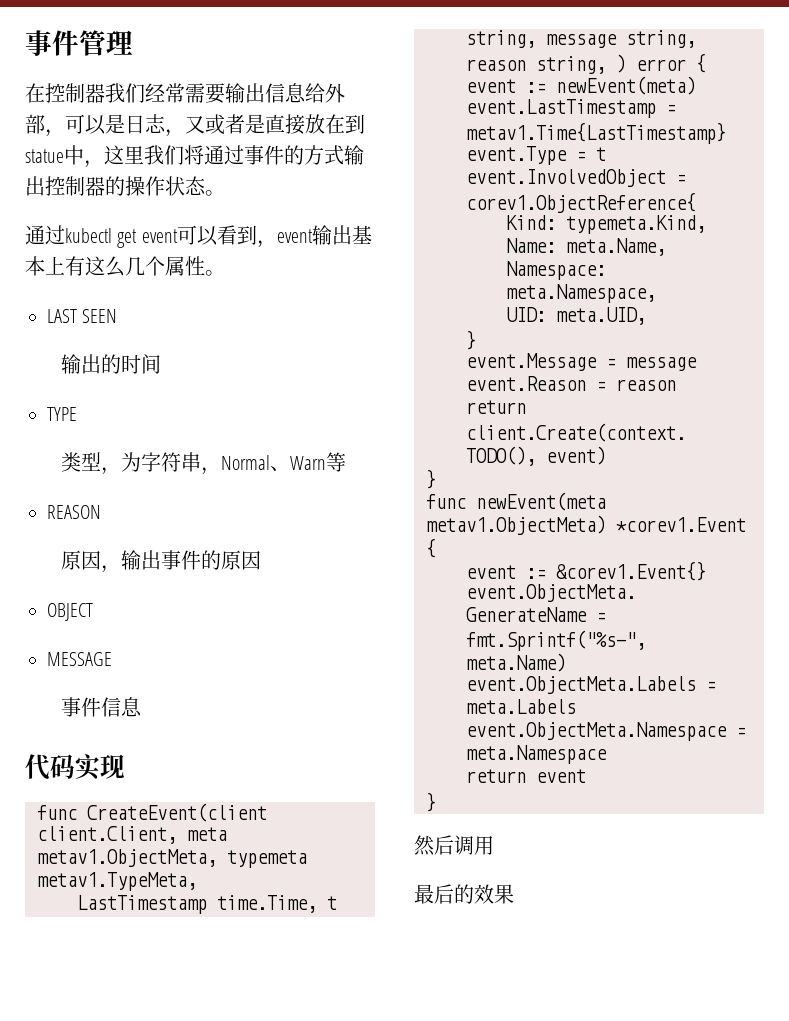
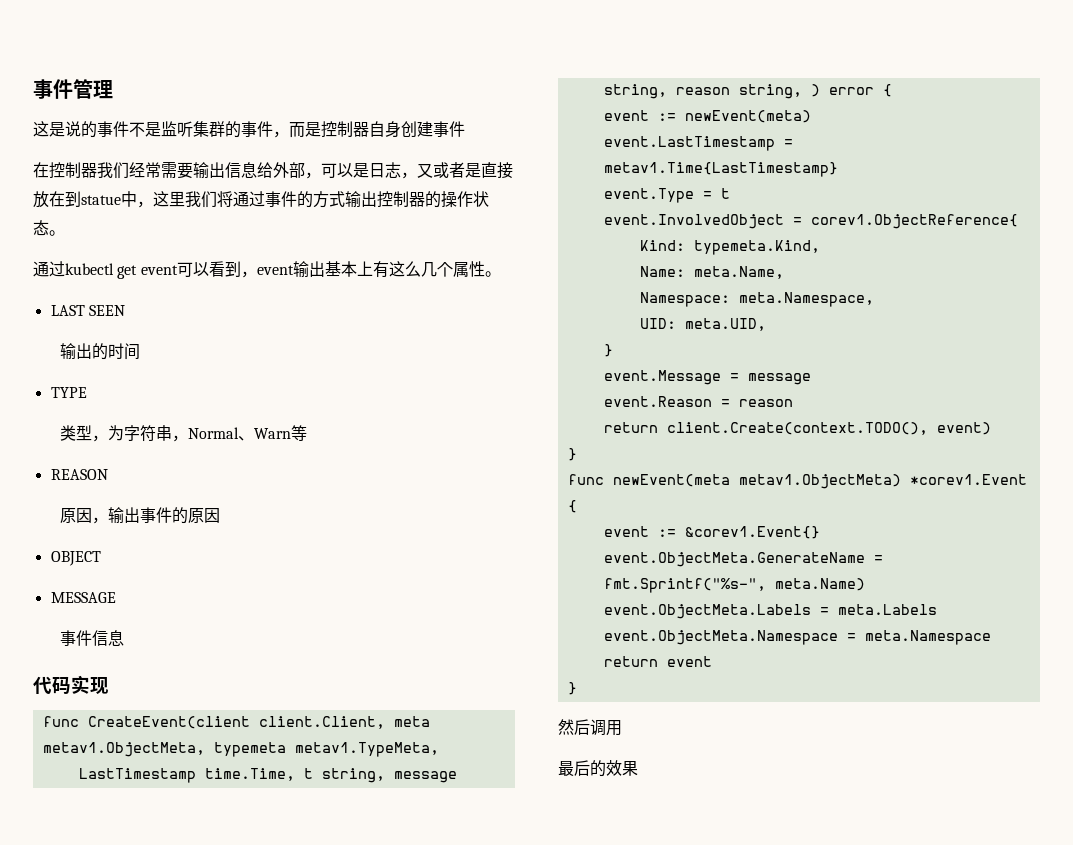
(133, 42) none -> [33,121,465,138] // 这是说的事件不是监听集群的事件，而是控制器自身创建事件

